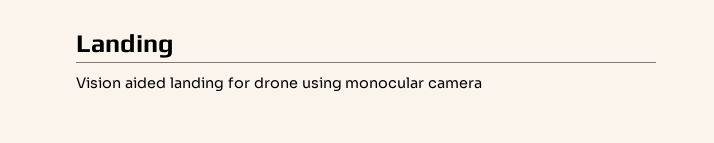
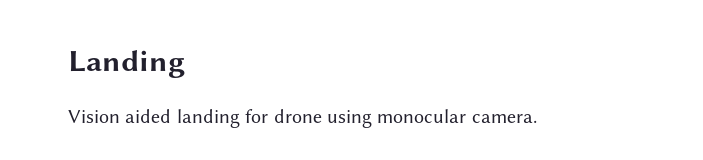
[428,80,483,89] camera -> [471,114,537,123] camera.

